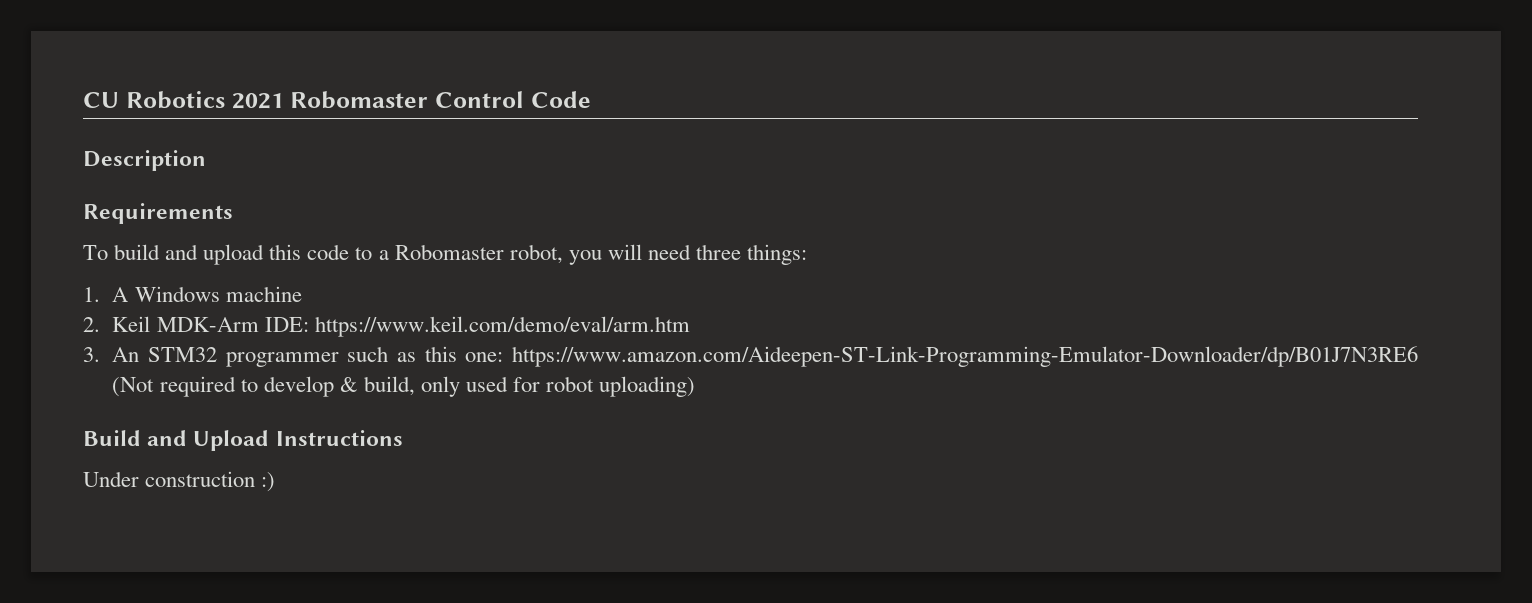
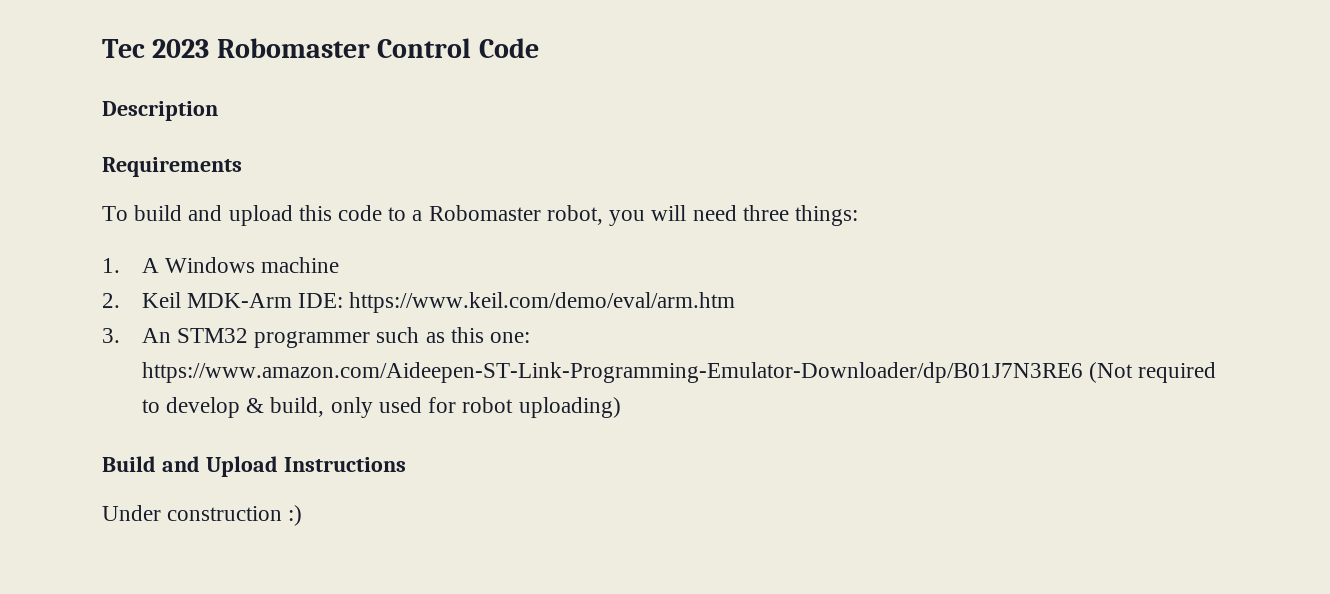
[83,91,284,109] CU Robotics 2021 -> [102,39,210,58] Tec 2023

